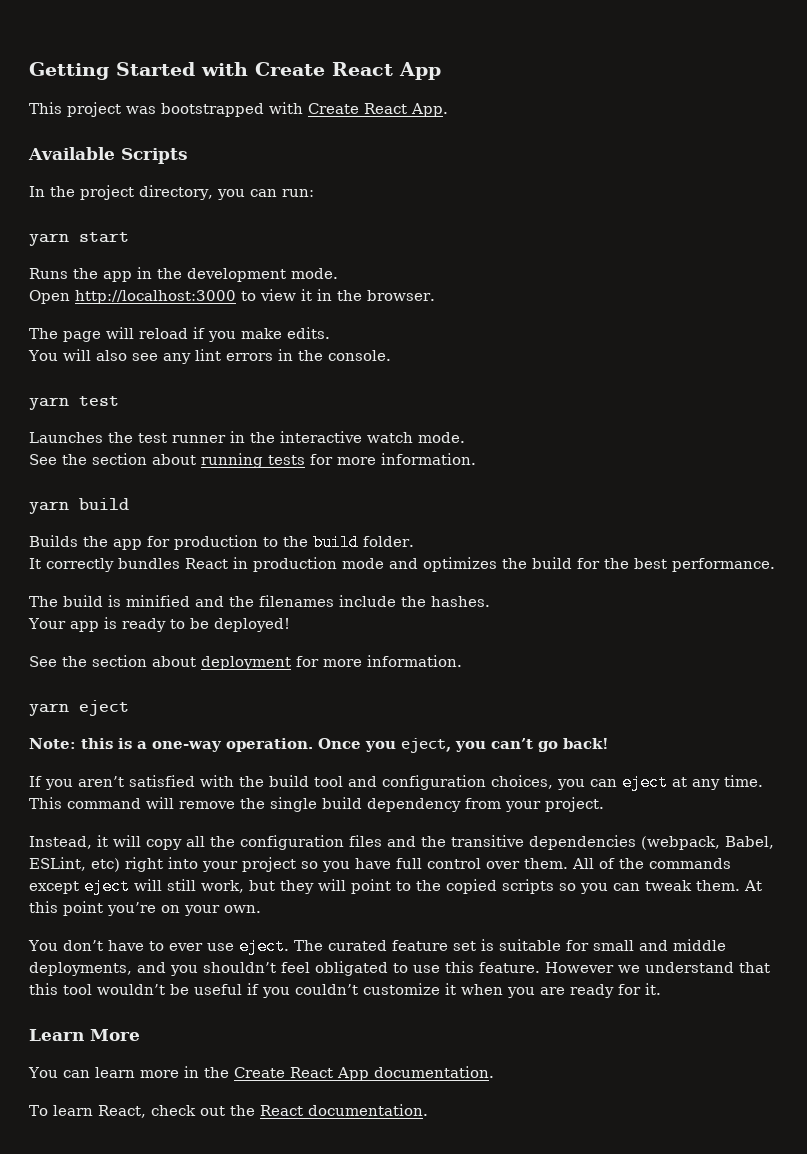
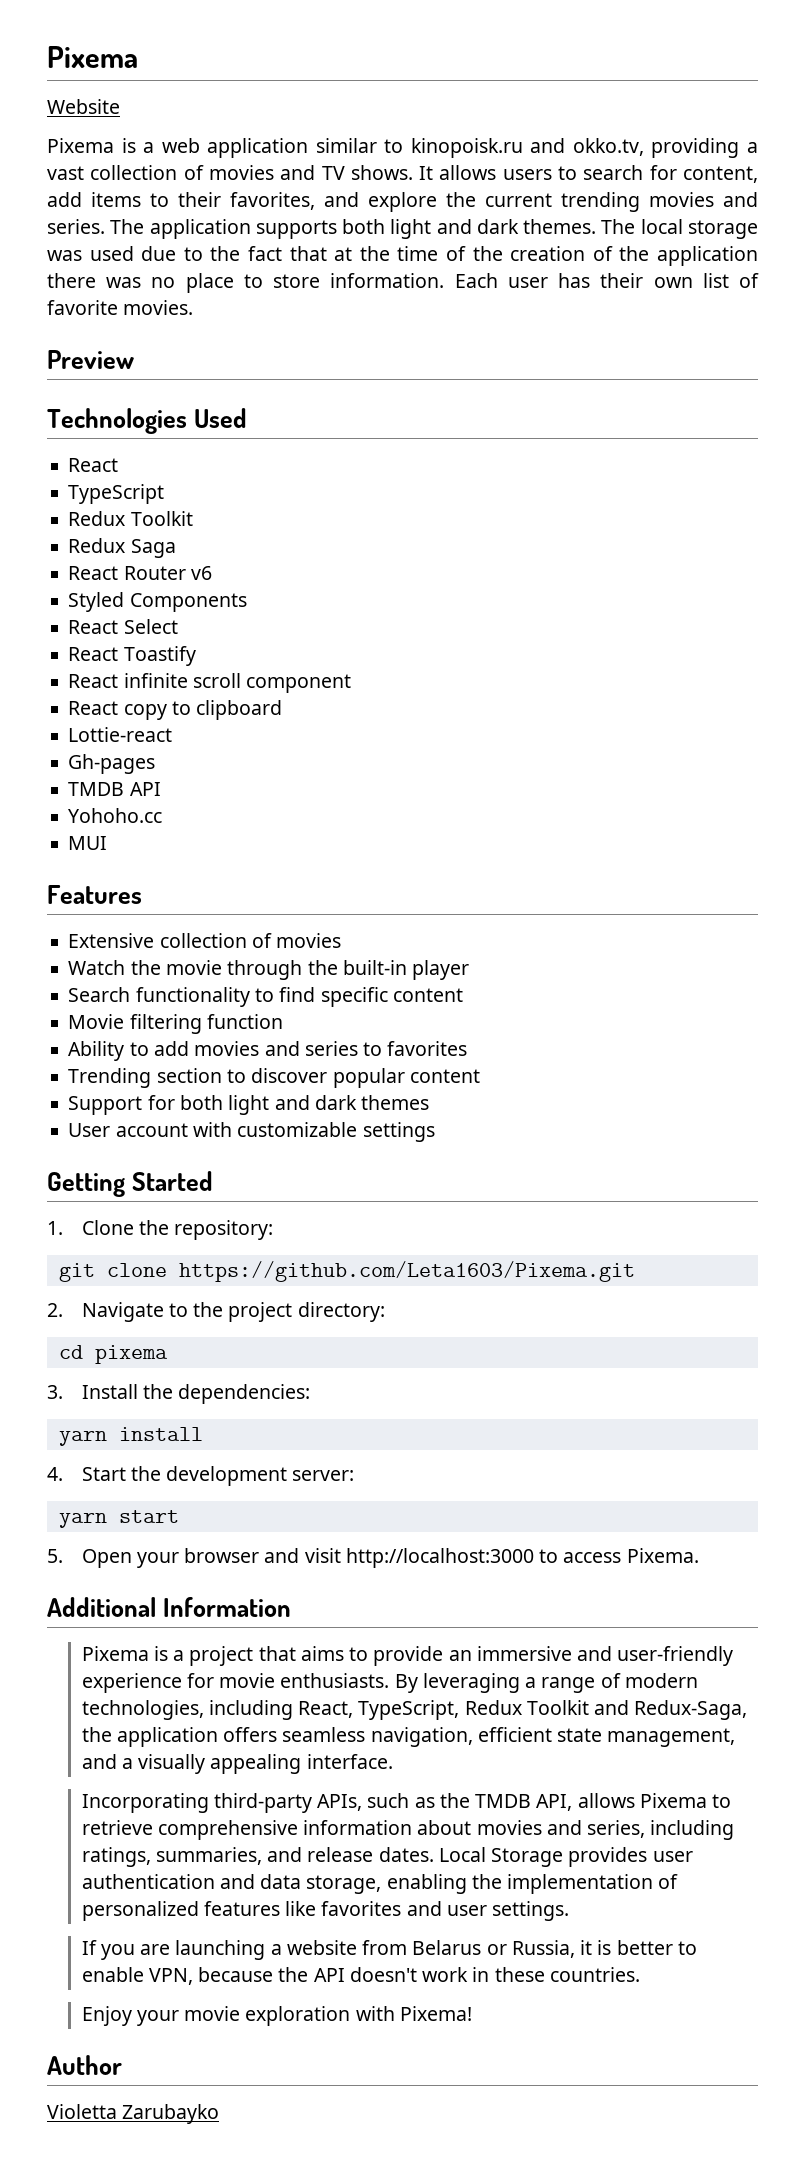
[29,62,441,80] [29,102,448,117] [28,147,188,164] [29,185,314,200] [29,232,129,246] [29,267,338,282] [29,289,435,304] [29,327,330,342] [28,349,391,364] [29,396,119,410] [29,431,465,443] [29,453,476,468] [29,498,129,514] [29,534,414,551] [29,557,775,572] [29,595,490,607] [28,617,290,632] [29,655,462,670] [29,700,129,716] [29,738,609,753] [29,774,763,791] [29,797,604,812] [29,835,774,850] [29,857,731,872] [29,878,762,895] [29,901,261,916] [28,938,726,955] [29,961,770,976] [29,983,661,998] [29,1029,140,1041] [28,1066,494,1081] [29,1104,428,1118] Getting Started with Create React App // This project was bootstrapped with Create React App. // Available Scripts // In the project directory, you can run: // yarn start // Runs the app in the development mode. // Open http://localhost:3000 to view it in the browser. // The page will reload if you make edits. // You will also see any lint errors in the console. // yarn test // Launches the test runner in the interactive watch mode. // See the section about running tests for more information. // yarn build // Builds the app for production to the build folder. // It correctly bundles React in production mode and optimizes the build for the best performance. // The build is minified and the filenames include the hashes. // Your app is ready to be deployed! // See the section about deployment for more information. // yarn eject // Note: this is a one-way operation. Once you eject, you can’t go back! // If you aren’t satisfied with the build tool and configuration choices, you can eject at any time. This command will remove the single build dependency from your project. // Instead, it will copy all the configuration files and the transitive dependencies (webpack, Babel, ESLint, etc) right into your project so you have full control over them. All of the commands except eject will still work, but they will point to the copied scripts so you can tweak them. At this point you’re on your own. // You don’t have to ever use eject. The curated feature set is suitable for small and middle deployments, and you shouldn’t feel obligated to use this feature. However we understand that this tool wouldn’t be useful if you couldn’t customize it when you are ready for it. // Learn More // You can learn more in the Create React App documentation. // To learn React, check out the React documentation. -> [47,46,138,68] [47,99,120,114] [47,138,758,158] [47,165,758,183] [47,192,758,212] [47,219,758,239] [47,246,759,266] [47,273,760,293] [47,300,194,315] [47,350,134,369] [47,408,248,434] [68,458,119,472] [68,484,165,504] [68,511,193,526] [68,538,176,558] [68,566,212,580] [68,592,247,612] [68,619,178,634] [68,646,196,666] [68,673,352,693] [68,700,283,720] [68,727,173,742] [68,754,156,774] [68,782,161,796] [68,808,163,823] [68,836,108,850] [47,885,142,904] [68,933,342,948] [68,960,470,980] [68,987,463,1007] [68,1014,283,1034] [68,1041,468,1061] [68,1068,480,1088] [68,1095,430,1115] [68,1122,435,1142] [47,1171,214,1197] [47,1220,274,1240] [58,1261,635,1282] [47,1302,385,1322] [58,1345,168,1364] [47,1384,311,1404] [58,1427,203,1446] [47,1466,355,1486] [58,1510,179,1528] [47,1548,699,1568] [47,1597,292,1617] [81,1646,734,1666] [81,1673,698,1693] [81,1700,748,1720] [81,1727,736,1747] [81,1754,393,1774] [81,1793,732,1813] [81,1820,735,1840] [81,1847,693,1867] [81,1874,679,1894] [81,1901,570,1921] [81,1940,697,1960] [81,1967,640,1985] [81,2006,472,2026] [47,2055,122,2075] [47,2104,220,2124] Pixema // Website // Pixema is a web application similar to kinopoisk.ru and okko.tv, providing a vast collection of movies and TV shows. It allows users to search for content, add items to their favorites, and explore the current trending movies and series. The application supports both light and dark themes. The local storage was used due to the fact that at the time of the creation of the application there was no place to store information. Each user has their own list of favorite movies. // Preview // Technologies Used // React // TypeScript // Redux Toolkit // Redux Saga // React Router v6 // Styled Components // React Select // React Toastify // React infinite scroll component // React copy to clipboard // Lottie-react // Gh-pages // TMDB API // Yohoho.cc // MUI // Features // Extensive collection of movies // Watch the movie through the built-in player // Search functionality to find specific content // Movie filtering function // Ability to add movies and series to favorites // Trending section to discover popular content // Support for both light and dark themes // User account with customizable settings // Getting Started // 1. Clone the repository: // git clone https://github.com/Leta1603/Pixema.git // 2. Navigate to the project directory: // cd pixema // 3. Install the dependencies: // yarn install // 4. Start the development server: // yarn start // 5. Open your browser and visit http://localhost:3000 to access Pixema. // Additional Information // Pixema is a project that aims to provide an immersive and user-friendly experience for movie enthusiasts. By leveraging a range of modern technologies, including React, TypeScript, Redux Toolkit and Redux-Saga, the application offers seamless navigation, efficient state management, and a visually appealing interface. // Incorporating third-party APIs, such as the TMDB API, allows Pixema to retrieve comprehensive information about movies and series, including ratings, summaries, and release dates. Local Storage provides user authentication and data storage, enabling the implementation of personalized features like favorites and user settings. // If you are launching a website from Belarus or Russia, it is better to enable VPN, because the API doesn't work in these countries. // Enjoy your movie exploration with Pixema! // Author // Violetta Zarubayko

